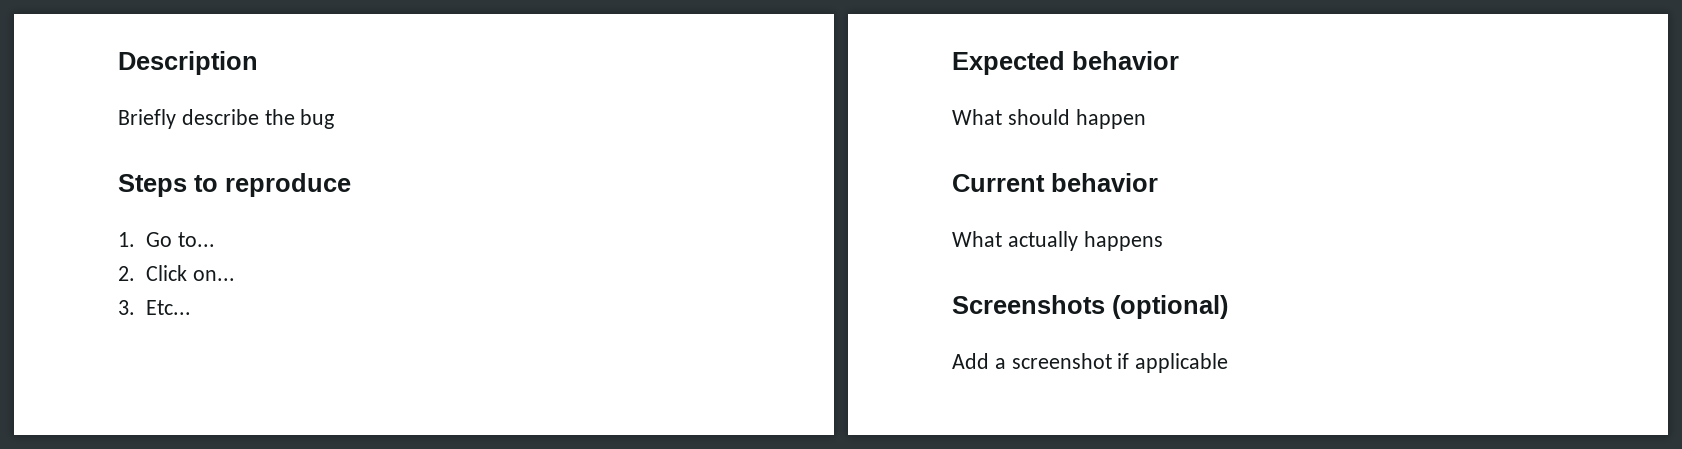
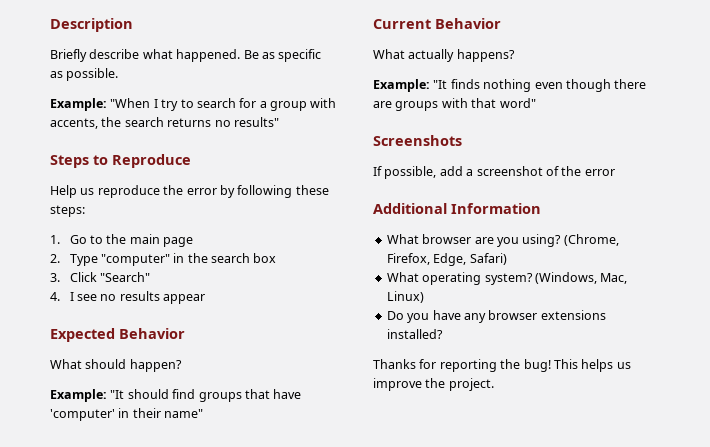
[264,109,335,129] [118,173,351,197] [118,232,215,247] [118,265,235,281] [118,300,191,315] the bug // Steps to reproduce // 1. Go to... // 2. Click on... // 3. Etc... -> [142,49,322,62] [50,68,119,81] [50,98,337,111] [50,117,279,129] [50,154,191,168] [50,185,329,198] [50,205,85,217] [50,234,194,247] [50,253,277,266] [50,272,150,282] [50,291,206,304] what happened. Be as specific as possible. // Example: "When I try to search for a group with accents, the search returns no results" // Steps to Reproduce // Help us reproduce the error by following these steps: // 1. Go to the main page // 2. Type "computer" in the search box // 3. Click "Search" // 4. I see no results appear
[1072,51,1179,70] behavior -> [119,328,185,339] Behavior
[1075,109,1146,129] happen -> [129,359,182,372] [50,389,302,402] [50,408,204,421] happen? // Example: "It should find groups that have 'computer' in their name"
[1051,173,1158,192] behavior -> [435,18,501,29] Behavior
[1083,231,1163,251] [952,295,1228,319] [952,353,1229,373] happens // Screenshots (optional) // Add a screenshot if applicable -> [456,49,515,62] [373,79,647,92] [373,98,536,111] [373,135,462,146] [373,166,615,179] [373,203,541,214] [386,234,619,247] [386,253,507,266] [386,272,628,285] [386,291,424,303] [386,310,606,323] [386,329,443,339] [373,359,631,372] [373,378,494,391] happens? // Example: "It finds nothing even though there are groups with that word" // Screenshots // If possible, add a screenshot of the error // Additional Information // What browser are you using? (Chrome, Firefox, Edge, Safari) // What operating system? (Windows, Mac, Linux) // Do you have any browser extensions installed? // Thanks for reporting the bug! This helps us improve the project.

